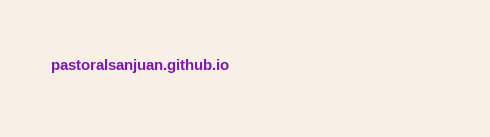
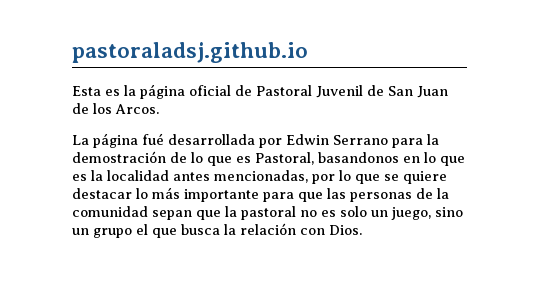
[51,59,229,73] pastoralsanjuan.github.io -> [72,42,308,63] [72,84,448,99] [72,103,159,114] [72,133,439,148] [72,151,465,166] [72,170,447,184] [72,187,449,202] [72,206,463,220] [72,223,362,238] pastoraladsj.github.io // Esta es la página oficial de Pastoral Juvenil de San Juan de los Arcos. // La página fué desarrollada por Edwin Serrano para la demostración de lo que es Pastoral, basandonos en lo que es la localidad antes mencionadas, por lo que se quiere destacar lo más importante para que las personas de la comunidad sepan que la pastoral no es solo un juego, sino un grupo el que busca la relación con Dios.

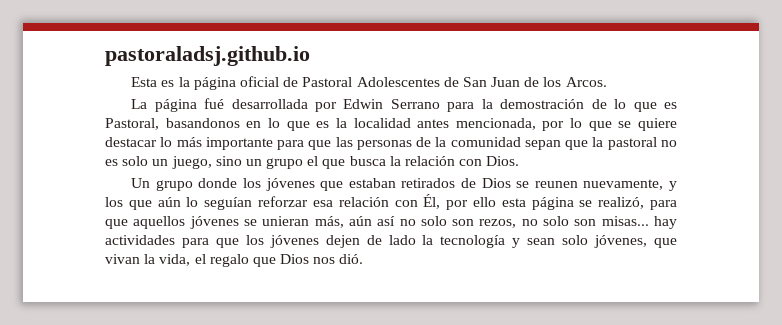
[316,85,363,98] Juvenil -> [356,77,440,87] Adolescentes
[214,170,308,183] mencionadas, -> [455,118,536,130] mencionada,
(362, 230) none -> [131,178,678,191] [105,194,677,210] [105,216,677,229] [105,235,678,248] [105,254,364,267] // Un grupo donde los jóvenes que estaban retirados de Dios se reunen nuevamente, y los que aún lo seguían reforzar esa relación con Él, por ello esta página se realizó, para que aquellos jóvenes se unieran más, aún así no solo son rezos, no solo son misas... hay actividades para que los jóvenes dejen de lado la tecnología y sean solo jóvenes, que vivan la vida, el regalo que Dios nos dió.

